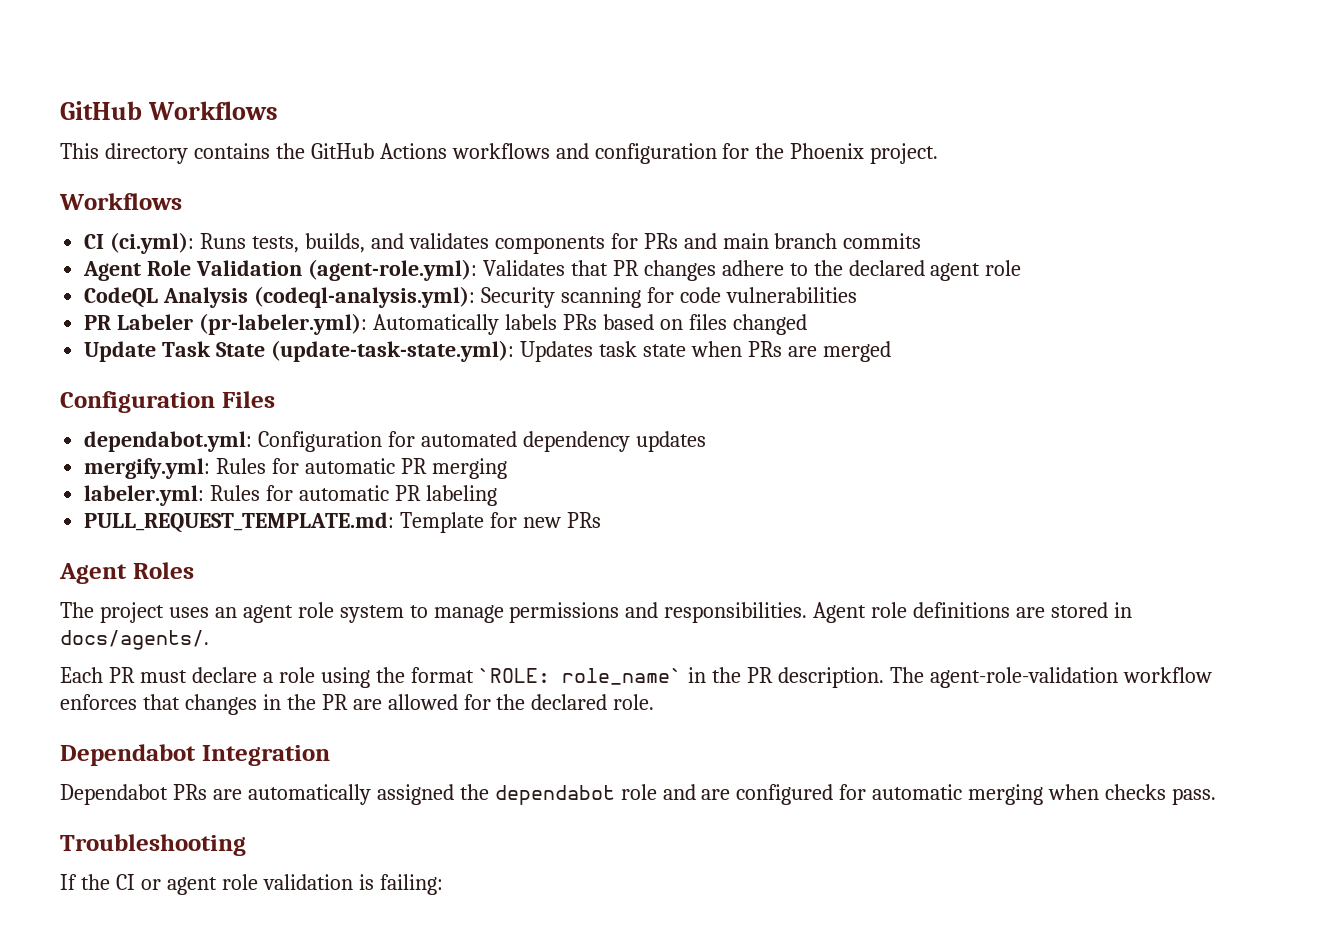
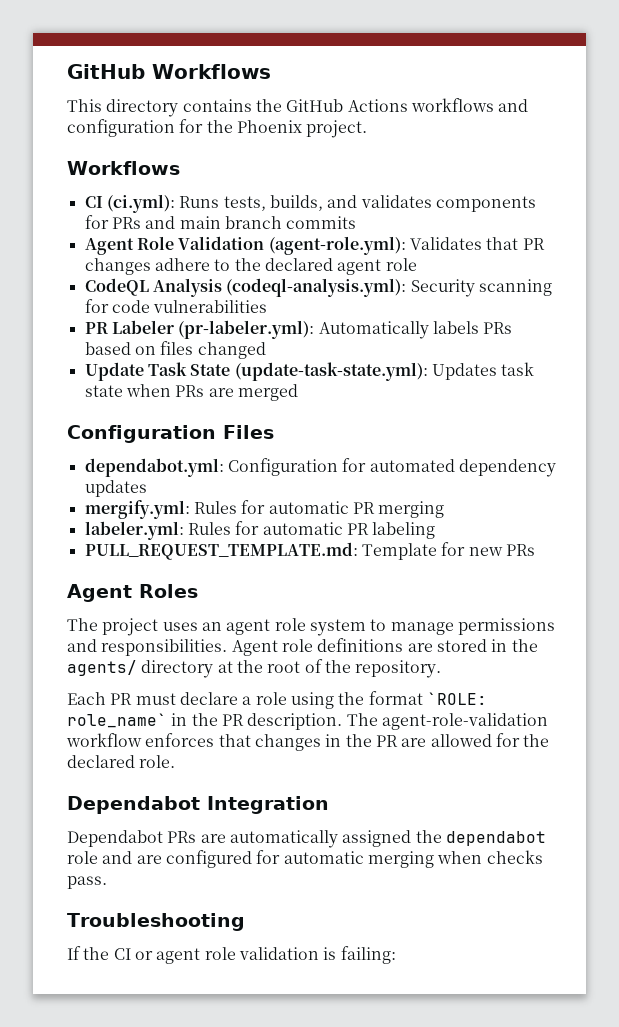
[60,630,209,650] docs/agents/. -> [511,639,538,652] [67,659,442,678] the agents/ directory at the root of the repository.

